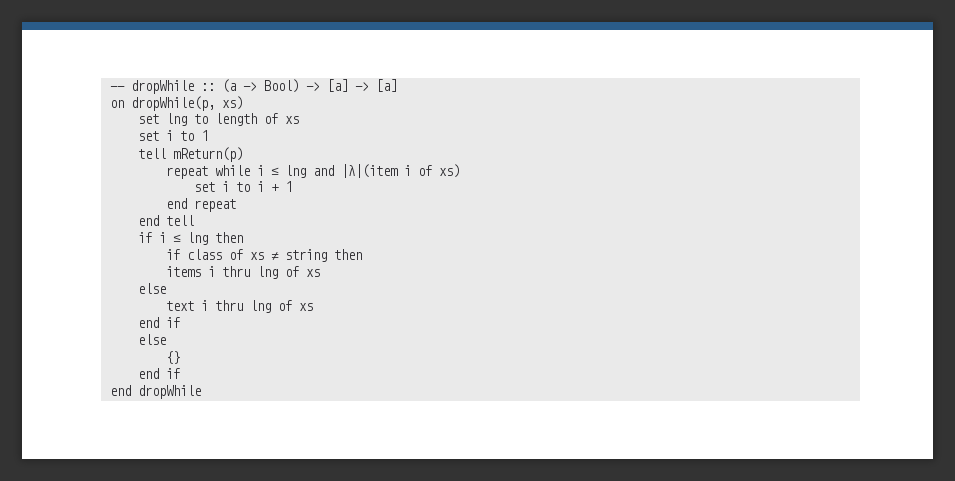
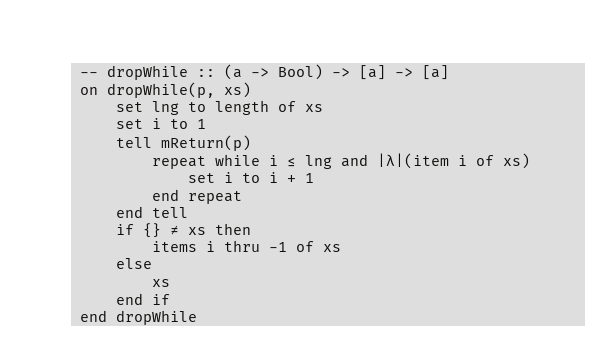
[158,232,243,245] [165,249,327,262] i ≤ lng then // if class of xs ≠ string -> [143,223,207,238] {} ≠ xs
[256,266,278,279] lng -> [269,242,288,252] -1
[165,300,292,313] text i thru lng of -> (153, 263) none
[137,334,166,345] [165,351,180,364] [137,368,180,379] // else // {} // end if -> (171, 299) none

